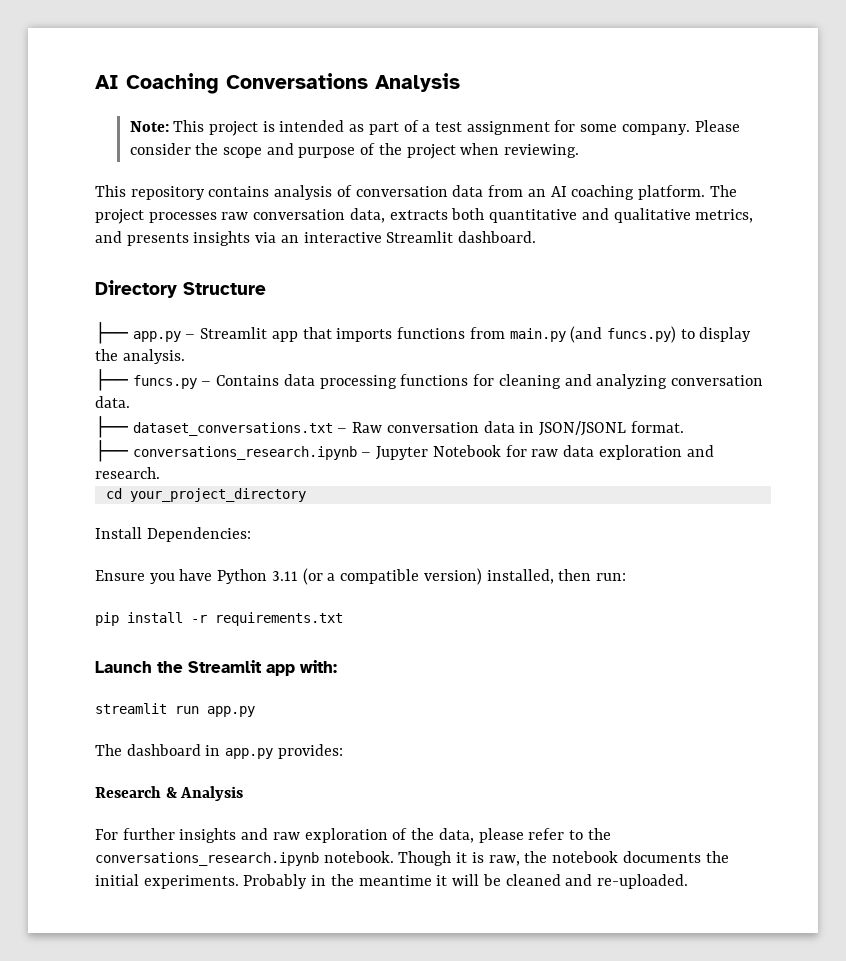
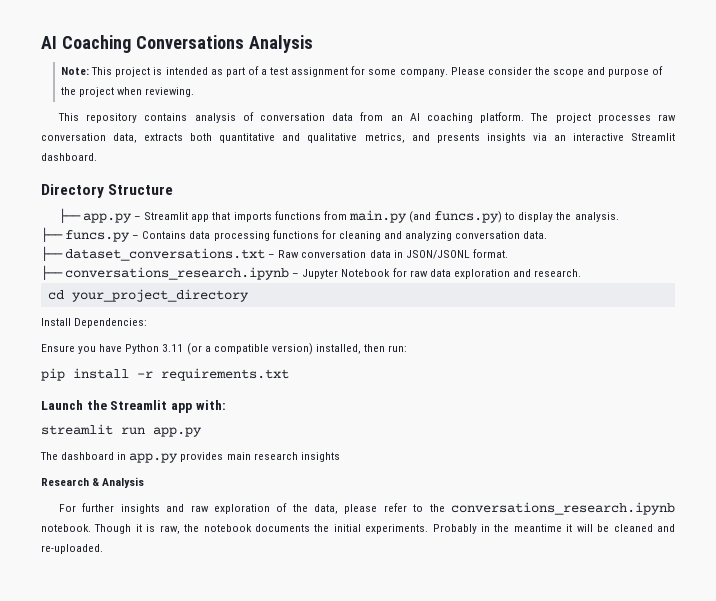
[277,744,343,759] provides: -> [180,452,340,462] provides main research insights

